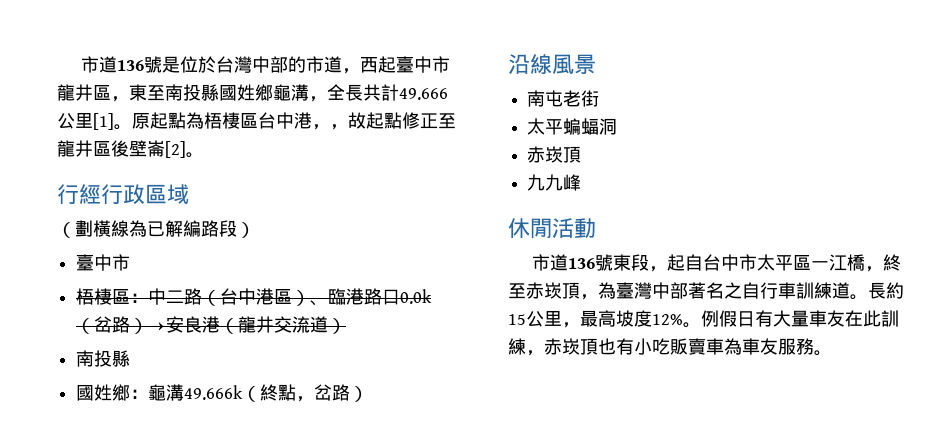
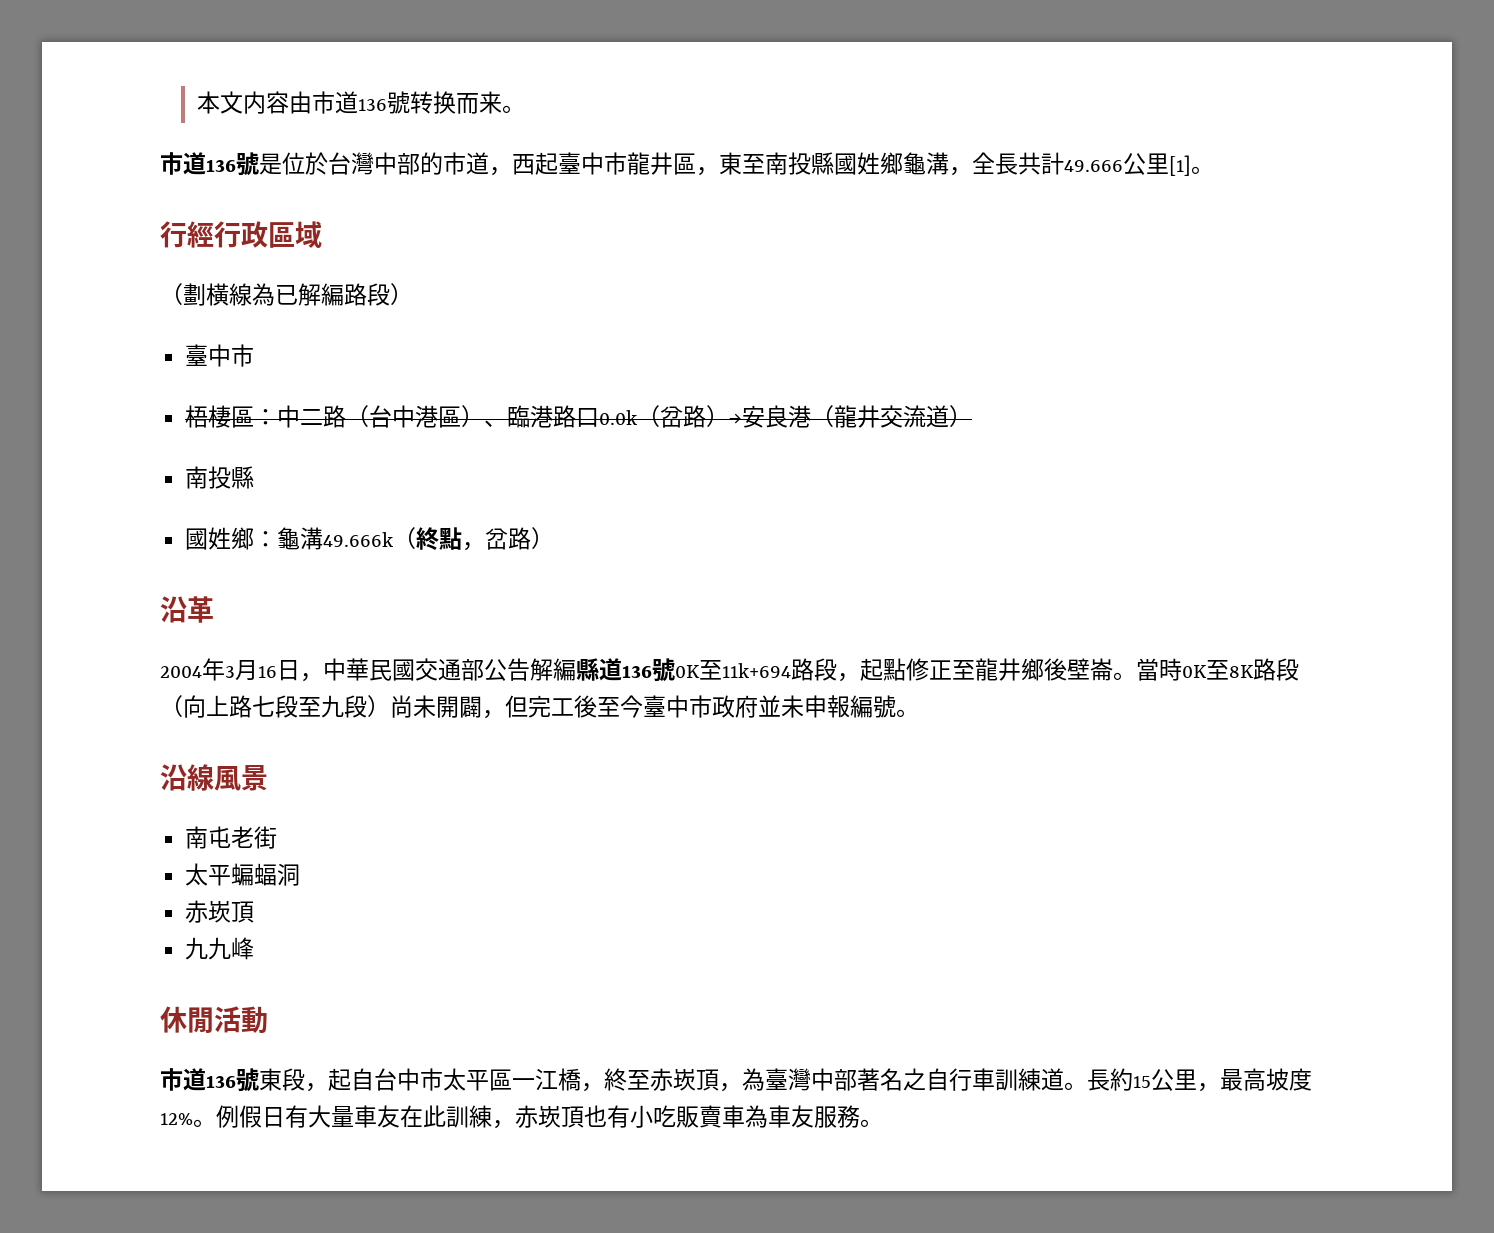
(80, 64) none -> [197,91,526,114] 本文内容由市道136號转换而来。 //
[132,112,456,130] [57,140,204,158] 原起點為梧棲區台中港，，故起點修正至龍井區後壁崙[2]。 -> (1214, 170) none
(369, 394) none -> [160,596,214,623] [160,658,1299,682] [160,695,919,719] // 沿革 // 2004年3月16日，中華民國交通部公告解編縣道136號0K至11k+694路段，起點修正至龍井鄉後壁崙。當時0K至8K路段（向上路七段至九段）尚未開闢，但完工後至今臺中市政府並未申報編號。

